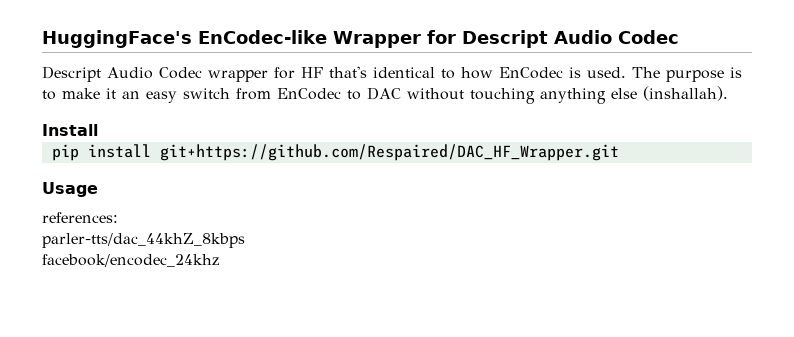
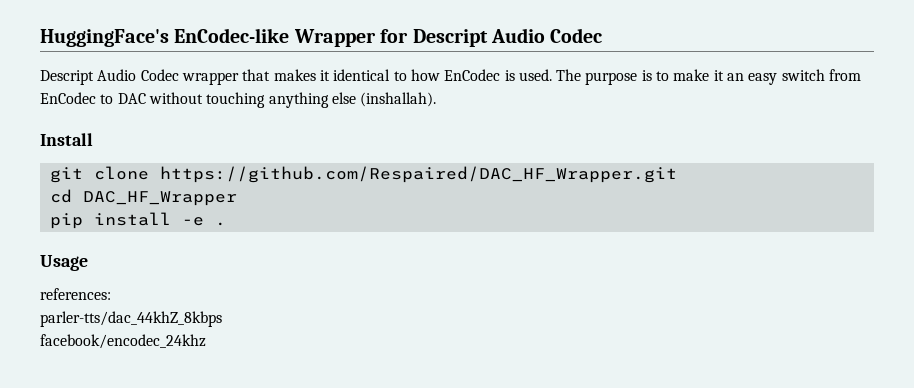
[274,66,367,79] for HF that's -> [242,69,330,81] that makes it
(98, 130) none -> [49,166,677,183] [49,189,237,206] // git clone https://github.com/Respaired/DAC_HF_Wrapper.git // cd DAC_HF_Wrapper
[159,144,619,161] git+https://github.com/Respaired/DAC_HF_Wrapper.git -> [181,217,226,226] -e .

